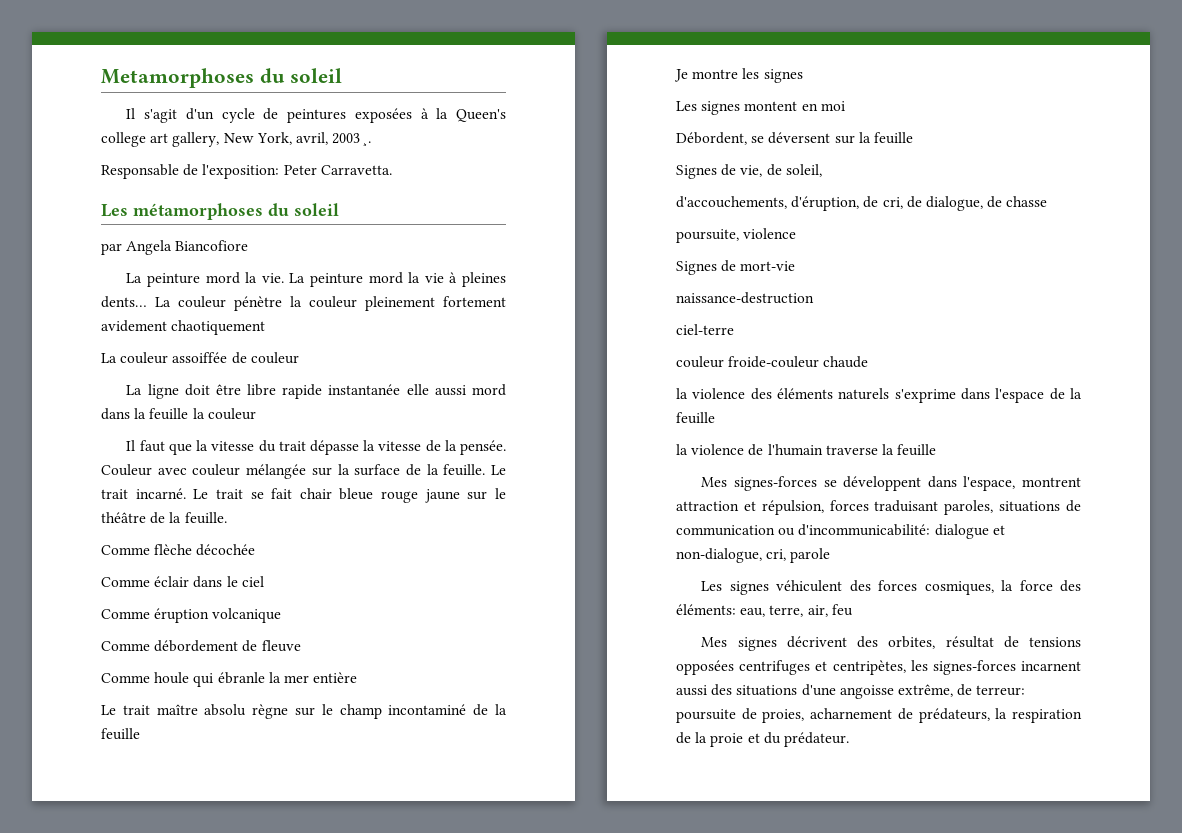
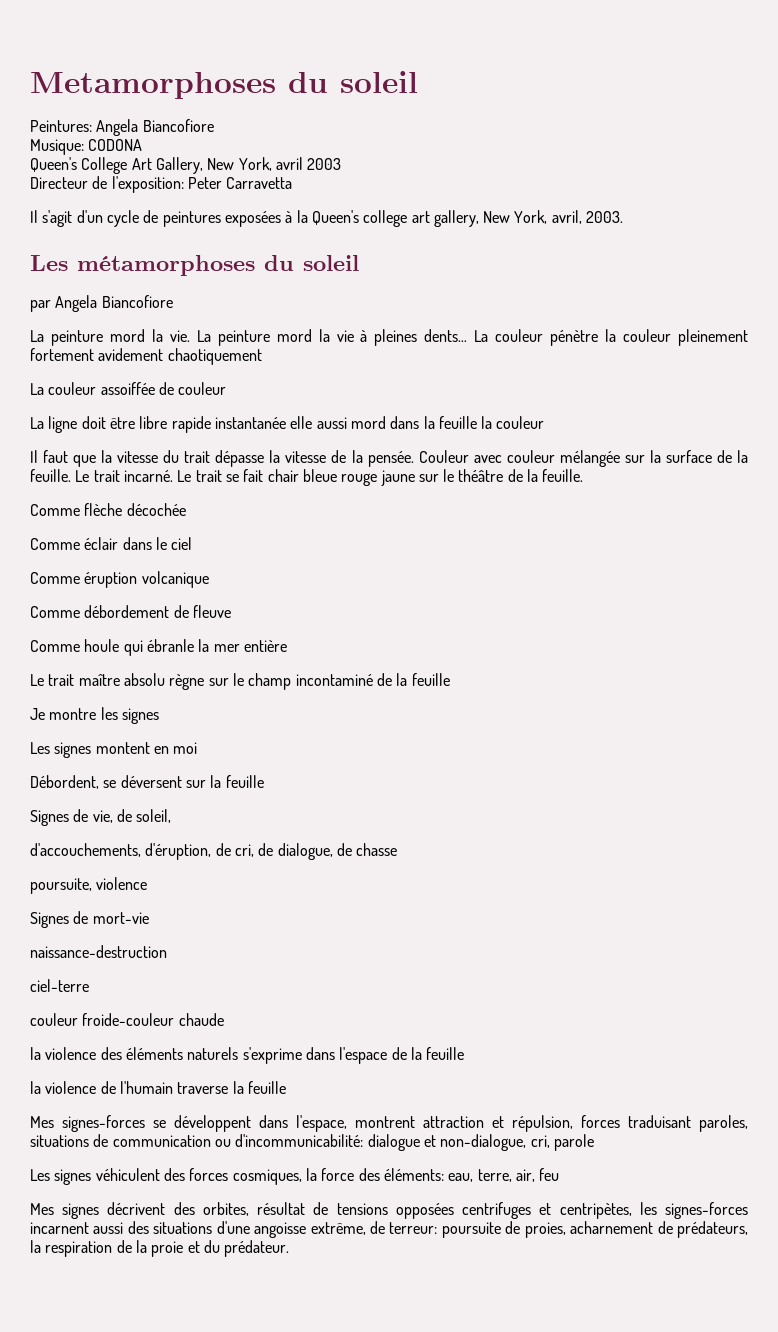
(343, 75) none -> [30,119,214,136] [30,139,143,155] [30,157,342,174] [30,176,293,193] // Peintures: Angela Biancofiore // Musique: CODONA // Queen's College Art Gallery, New York, avril 2003 // Directeur de l'exposition: Peter Carravetta
[332,133,372,146] [101,164,392,179] 2003¸. // Responsable de l'exposition: Peter Carravetta. -> [586,211,624,223] 2003.

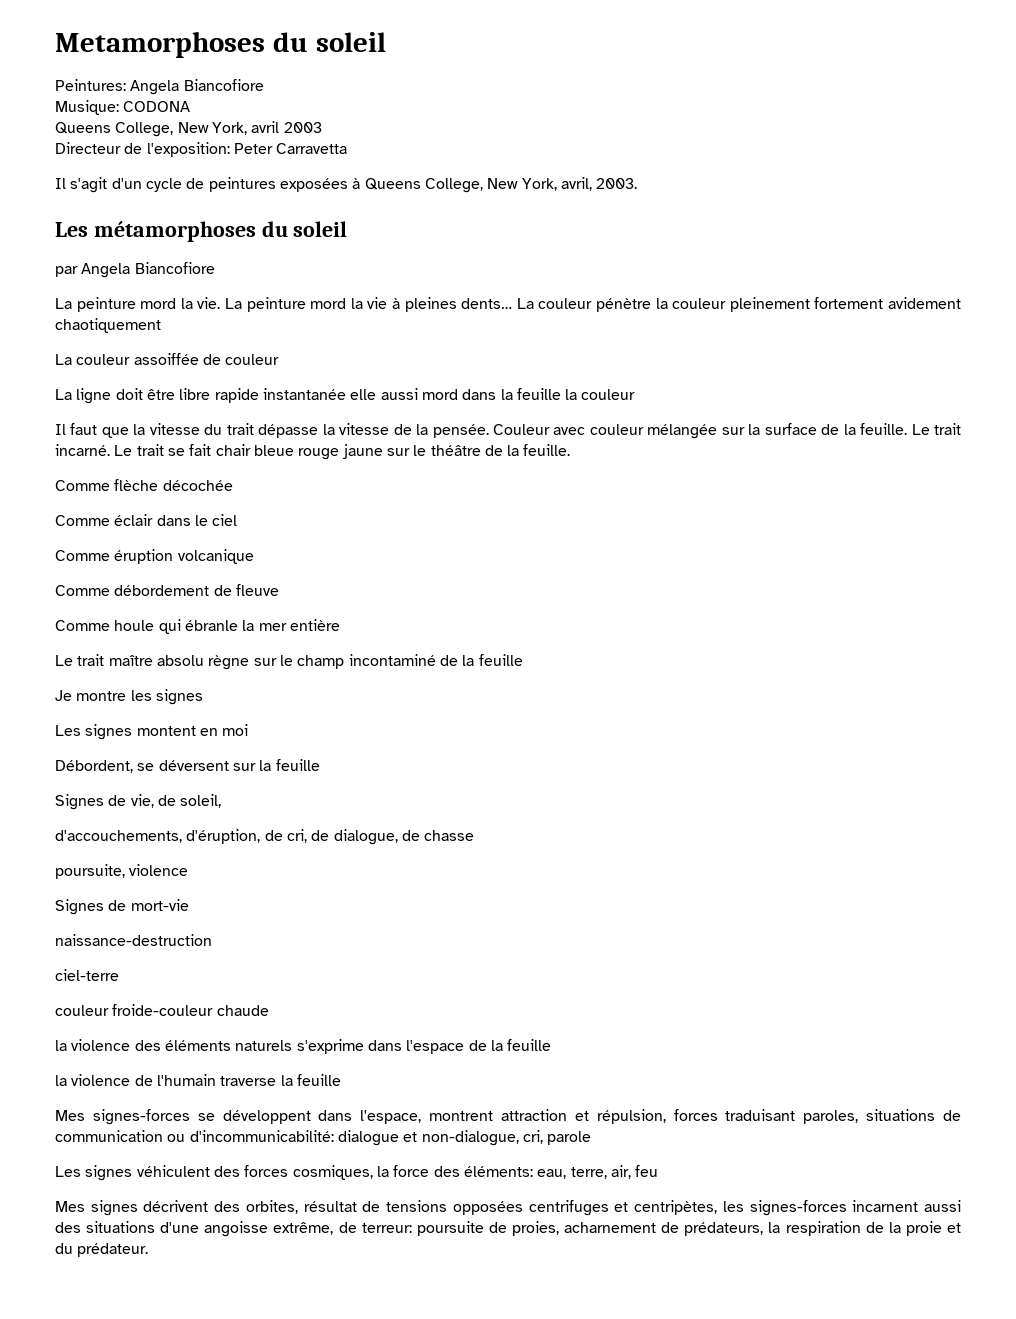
[30,157,203,174] Queen's College Art Gallery, -> [55,122,174,137] Queens College,
[296,210,479,227] la Queen's college art gallery, -> [364,178,483,193] Queens College,

